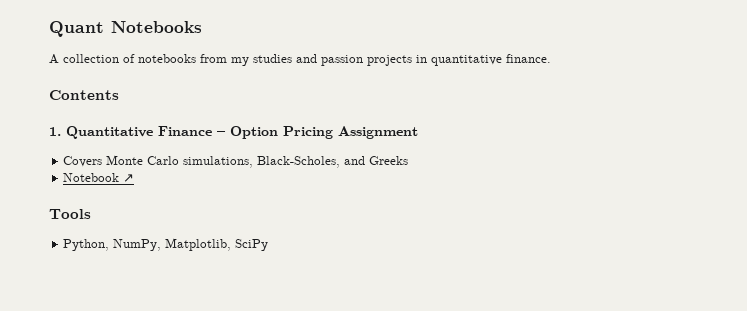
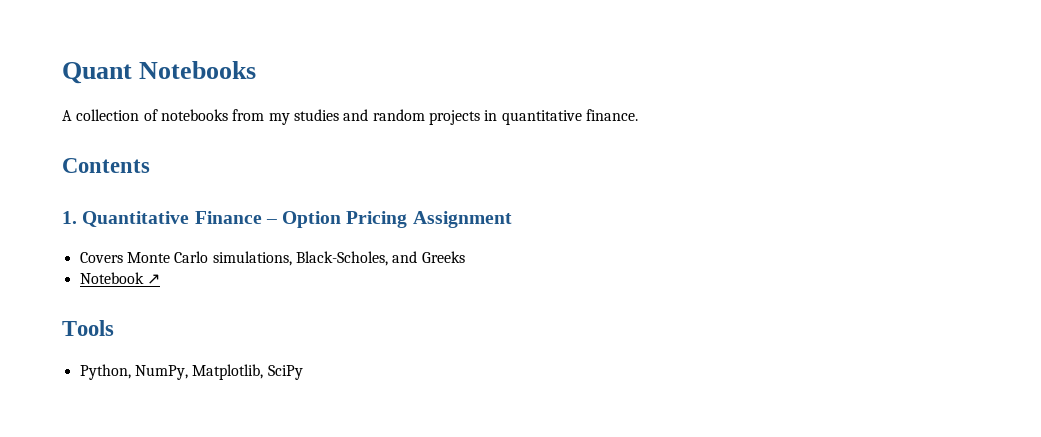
[321,55,363,66] passion -> [372,109,425,121] random

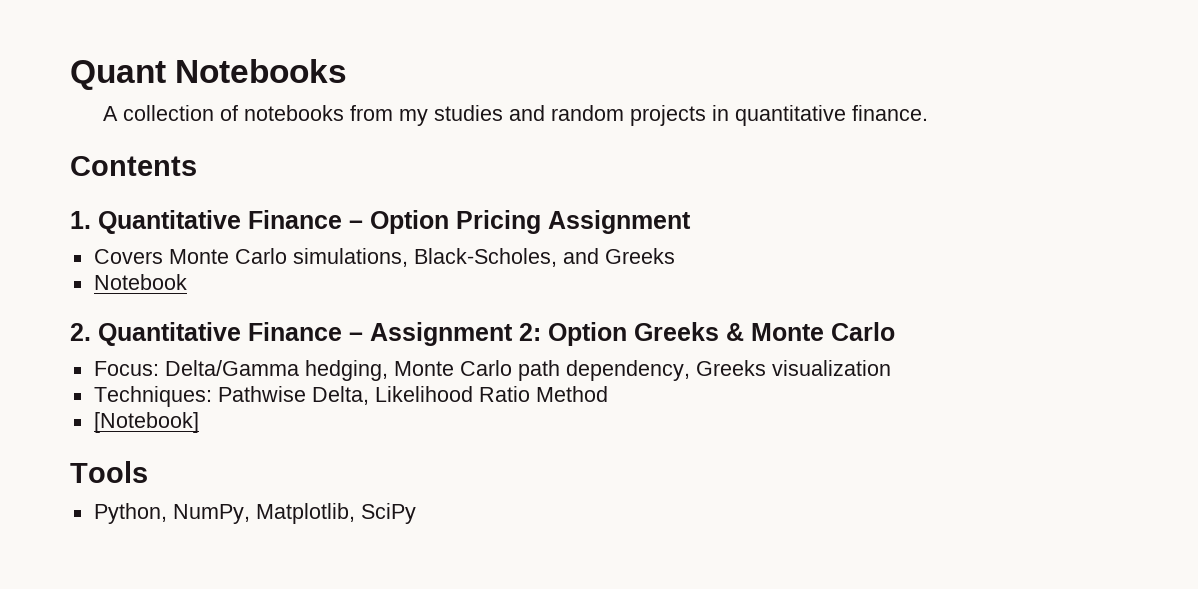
[146,274,160,284] ↗ -> [70,322,895,346] [93,360,891,381] [93,386,608,407] [93,412,199,433] // 2. Quantitative Finance – Assignment 2: Option Greeks & Monte Carlo // Focus: Delta/Gamma hedging, Monte Carlo path dependency, Greeks visualization // Techniques: Pathwise Delta, Likelihood Ratio Method // [Notebook]

